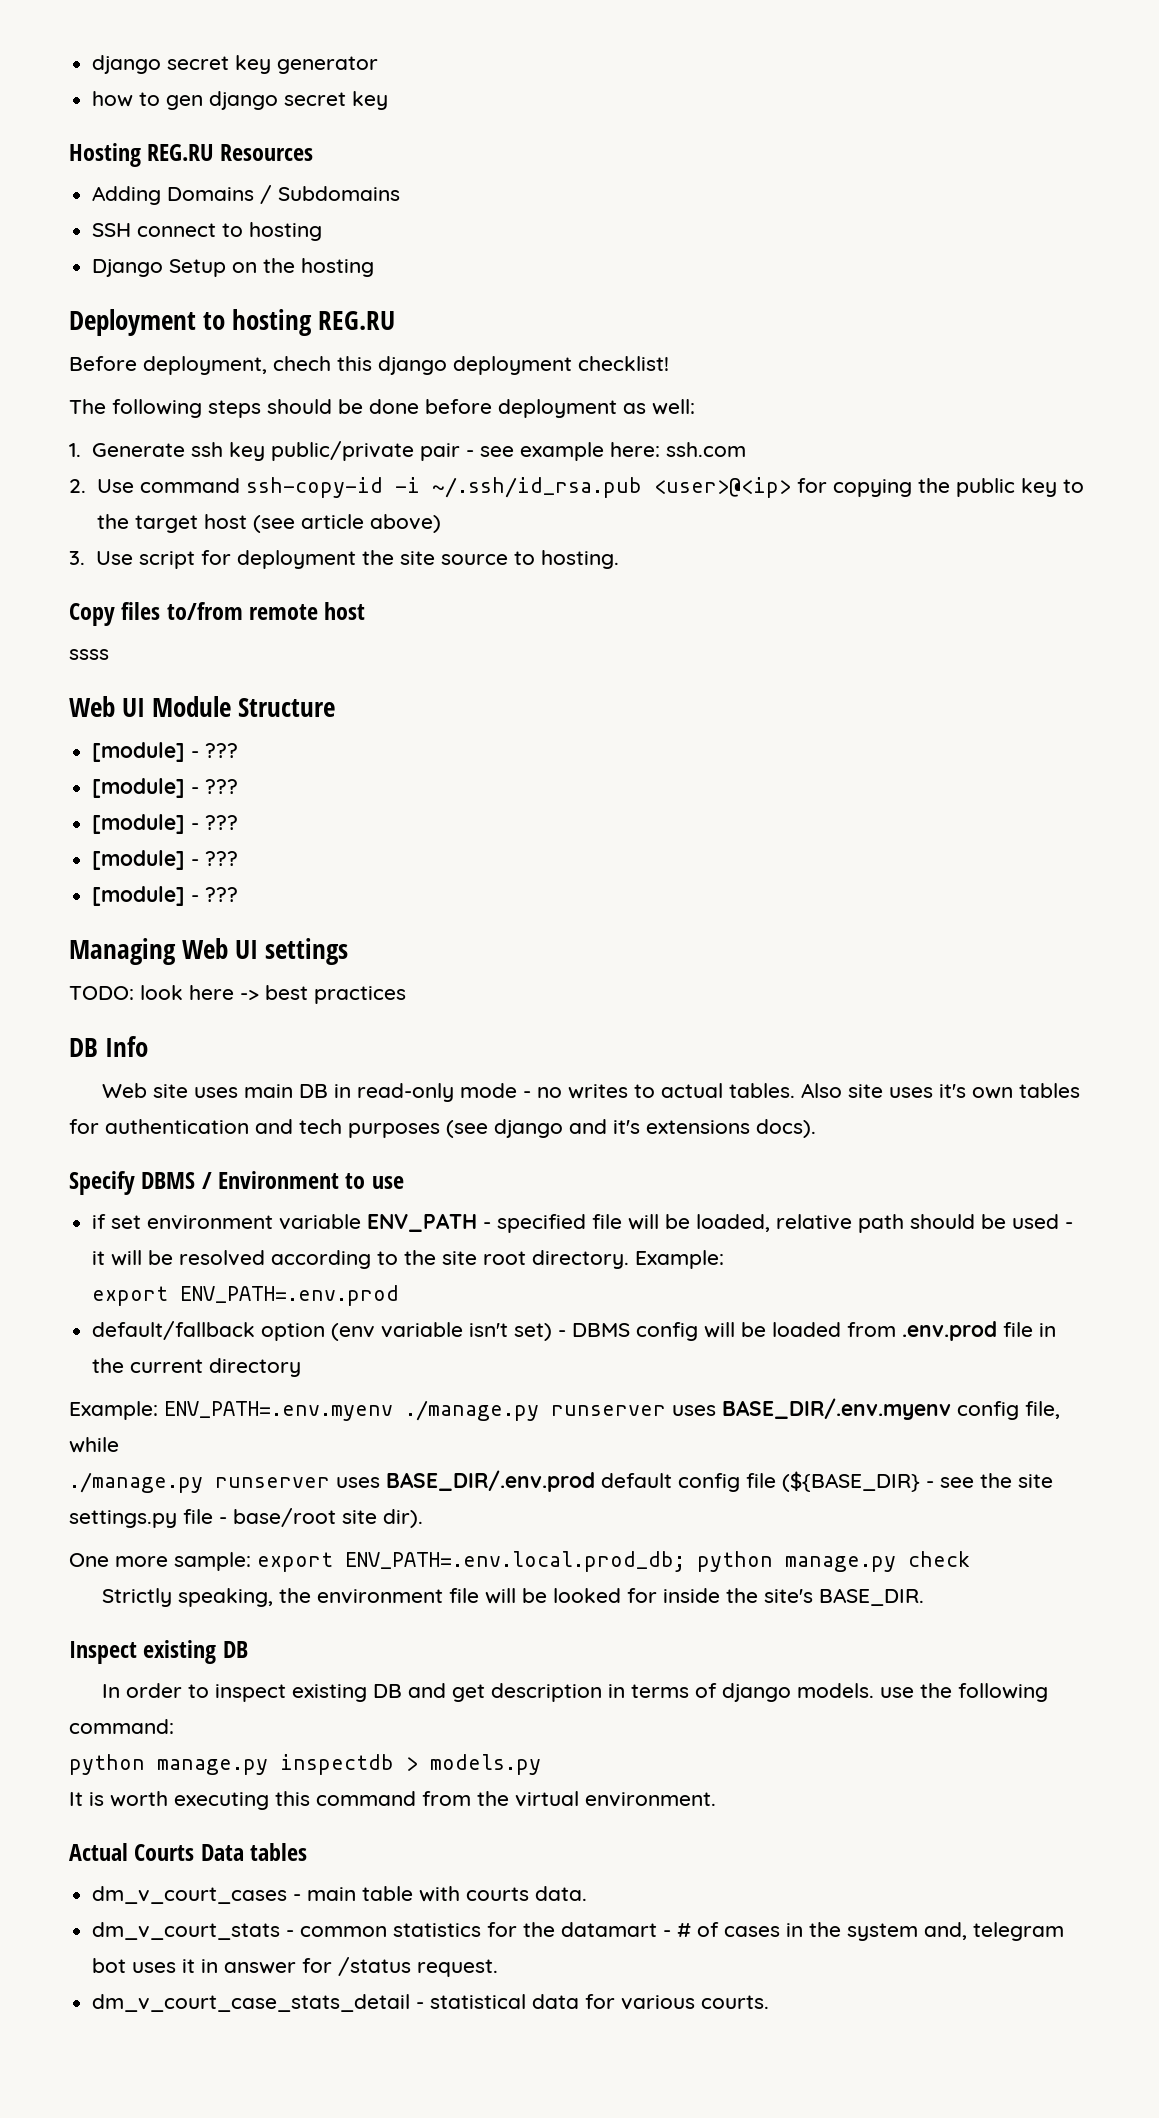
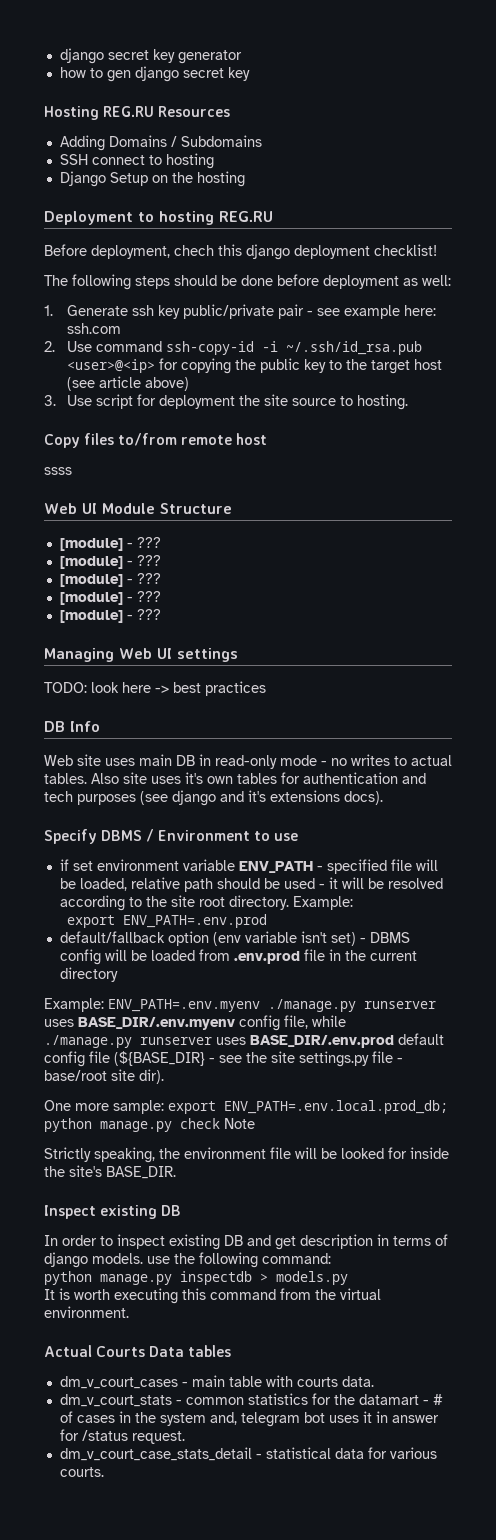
(970, 1559) none -> [224,1118,255,1129] Note

